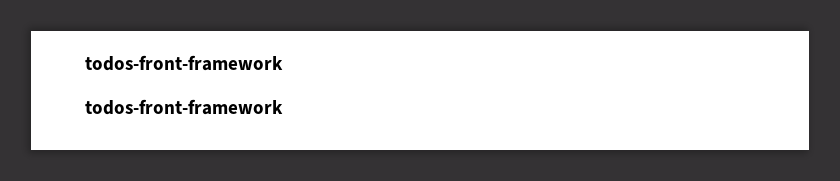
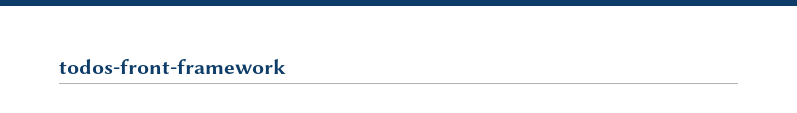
[85,55,283,71] [85,99,283,115] todos-front-framework // todos-front-framework -> [59,59,286,74] todos-front-framework

